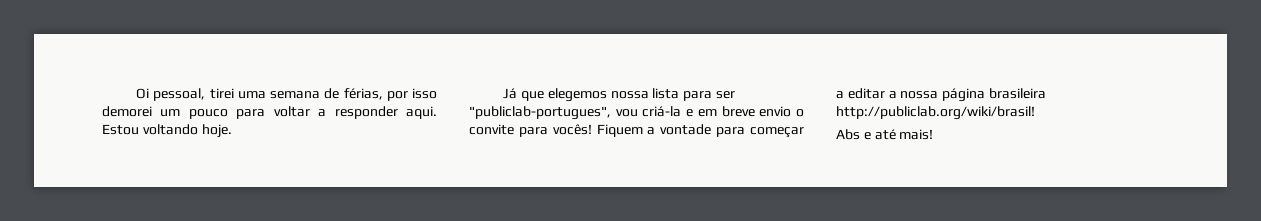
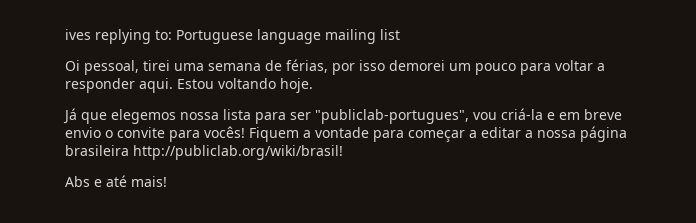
(136, 93) none -> [65,29,400,44] ives replying to: Portuguese language mailing list //

